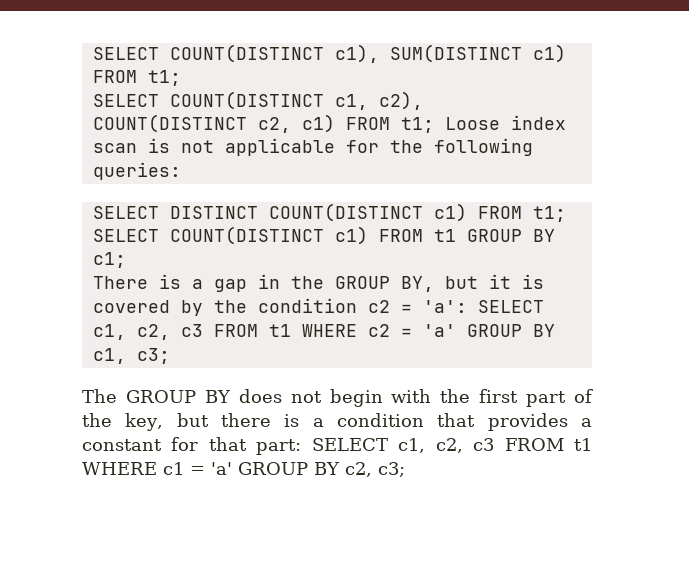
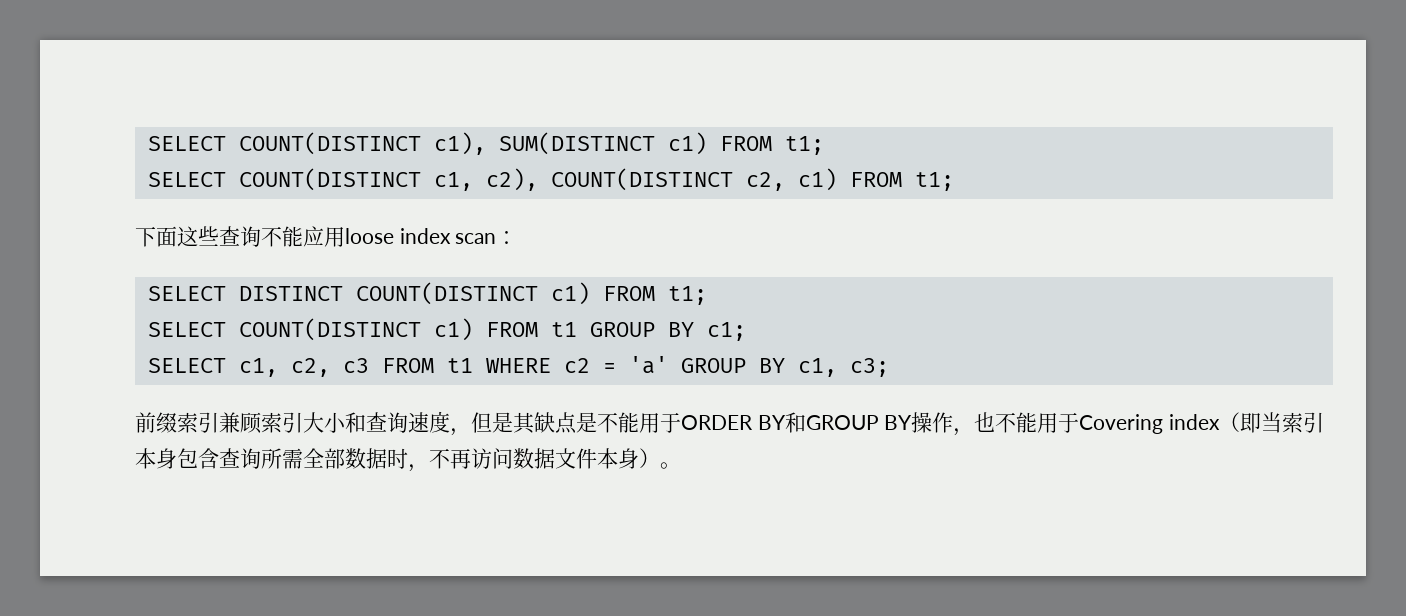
[444,115,566,130] [92,138,533,156] [92,162,181,180] Loose index scan is not applicable for the following queries: -> [135,226,518,247] // 下面这些查询不能应用loose index scan：
[92,274,544,292] [92,298,467,316] There is a gap in the GROUP BY, but it is covered by the condition c2 = 'a': -> (746, 331) none
[82,389,593,407] [82,413,592,431] [82,437,593,455] [82,462,405,477] The GROUP BY does not begin with the first part of the key, but there is a condition that provides a constant for that part: SELECT c1, c2, c3 FROM t1 WHERE c1 = 'a' GROUP BY c2, c3; -> [135,411,1325,436] [135,448,681,472] 前缀索引兼顾索引大小和查询速度，但是其缺点是不能用于ORDER BY和GROUP BY操作，也不能用于Covering index（即当索引本身包含查询所需全部数据时，不再访问数据文件本身）。

